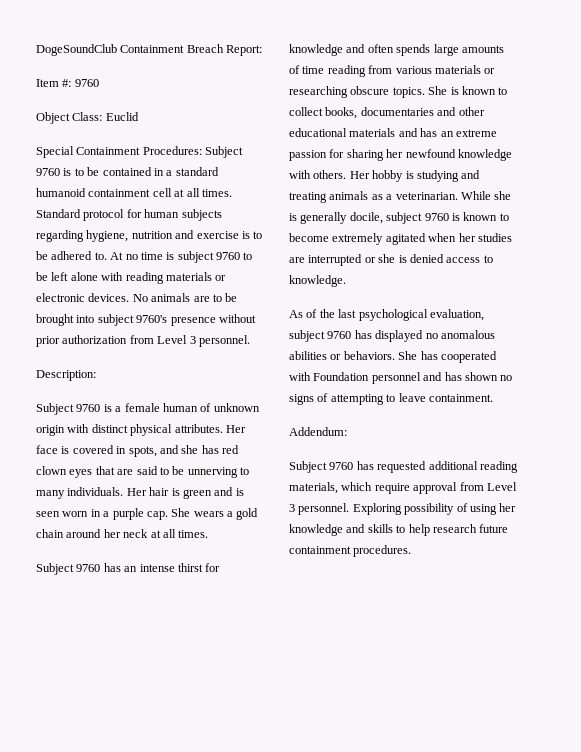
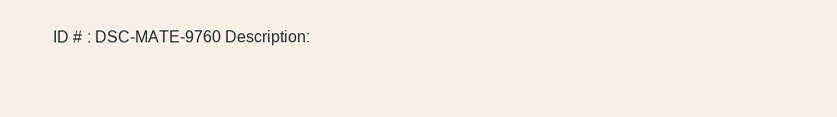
[36,44,263,56] [36,79,99,87] [36,112,139,124] [36,146,244,158] [36,167,219,176] [36,188,232,197] [36,209,222,221] [36,230,263,242] [36,251,253,263] [36,272,227,284] [36,293,238,302] [36,314,256,326] [36,335,250,347] [36,370,96,381] [36,403,260,415] [36,424,246,436] [36,445,239,457] [36,466,249,478] [36,487,244,499] [36,508,259,520] [36,529,209,538] [36,563,221,575] [289,44,504,56] [289,65,496,77] [289,86,508,98] [289,107,485,119] [289,128,497,137] [289,149,512,161] [289,170,481,182] [289,191,512,203] [289,212,509,224] [289,233,512,245] [289,254,493,266] [289,275,346,287] [289,309,484,321] [289,330,495,342] [289,351,497,363] [289,372,513,384] [289,393,493,405] [289,427,347,436] [289,461,518,473] [289,482,517,494] [289,503,517,515] [289,524,509,536] [289,545,412,557] DogeSoundClub Containment Breach Report: // Item #: 9760 // Object Class: Euclid // Special Containment Procedures: Subject 9760 is to be contained in a standard humanoid containment cell at all times. Standard protocol for human subjects regarding hygiene, nutrition and exercise is to be adhered to. At no time is subject 9760 to be left alone with reading materials or electronic devices. No animals are to be brought into subject 9760's presence without prior authorization from Level 3 personnel. // Description: // Subject 9760 is a female human of unknown origin with distinct physical attributes. Her face is covered in spots, and she has red clown eyes that are said to be unnerving to many individuals. Her hair is green and is seen worn in a purple cap. She wears a gold chain around her neck at all times. // Subject 9760 has an intense thirst for knowledge and often spends large amounts of time reading from various materials or researching obscure topics. She is known to collect books, documentaries and other educational materials and has an extreme passion for sharing her newfound knowledge with others. Her hobby is studying and treating animals as a veterinarian. While she is generally docile, subject 9760 is known to become extremely agitated when her studies are interrupted or she is denied access to knowledge. // As of the last psychological evaluation, subject 9760 has displayed no anomalous abilities or behaviors. She has cooperated with Foundation personnel and has shown no signs of attempting to leave containment. // Addendum: // Subject 9760 has requested additional reading materials, which require approval from Level 3 personnel. Exploring possibility of using her knowledge and skills to help research future containment procedures. -> [52,30,311,46] ID # : DSC-MATE-9760 Description:

